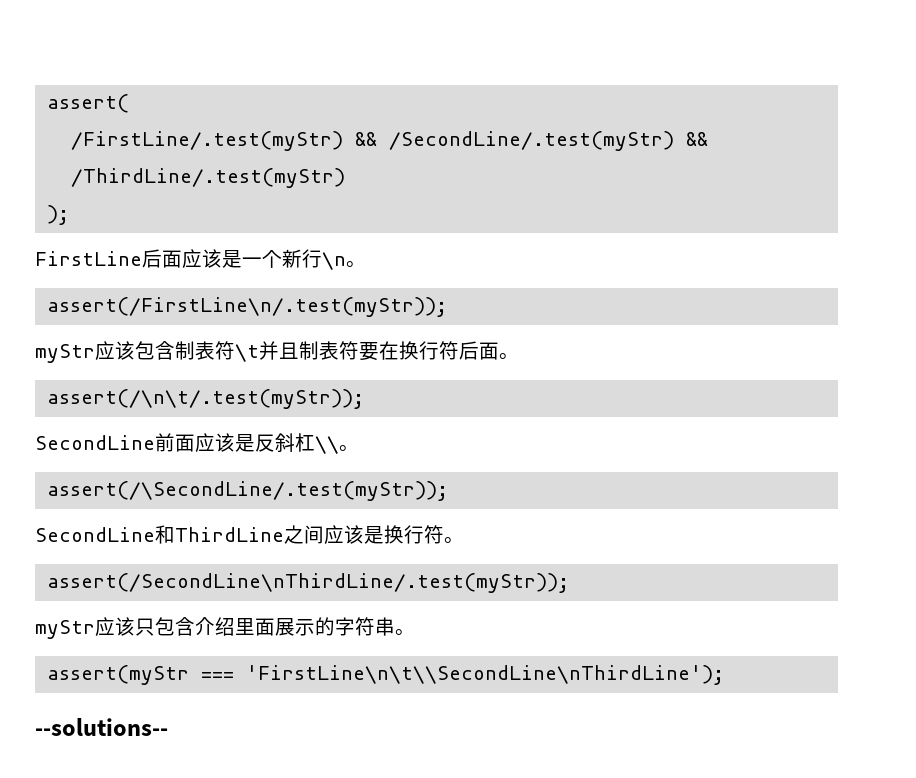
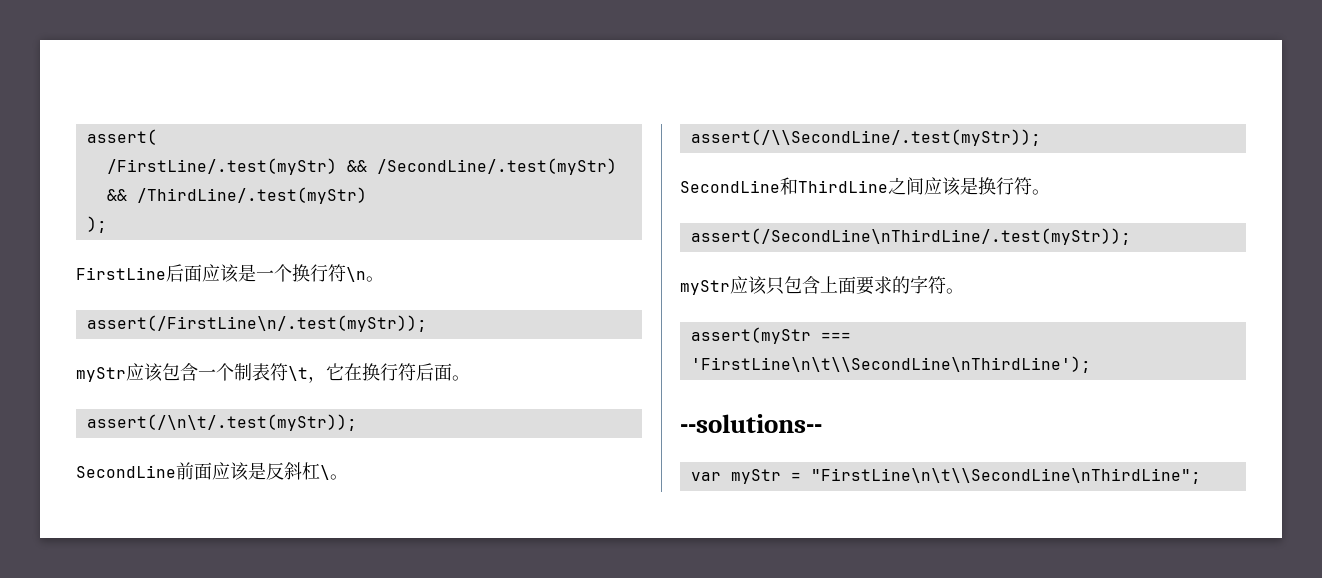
[282,249,322,268] 新行 -> [292,264,346,282] 换行符
(175, 350) none -> [198,363,234,381] 一个
[259,341,379,361] 并且制表符要 -> [308,363,344,383] ，它
[315,436,359,454] [46,481,448,501] \\。 // assert(/\SecondLine/.test(myStr)); -> [320,465,348,480] [690,129,1041,146] \。 // assert(/\\SecondLine/.test(myStr));
[195,617,395,636] 介绍里面展示的字符串 -> [820,275,946,295] 上面要求的字符
(168, 727) none -> [690,468,1201,484] // var myStr = "FirstLine\n\t\\SecondLine\nThirdLine";

